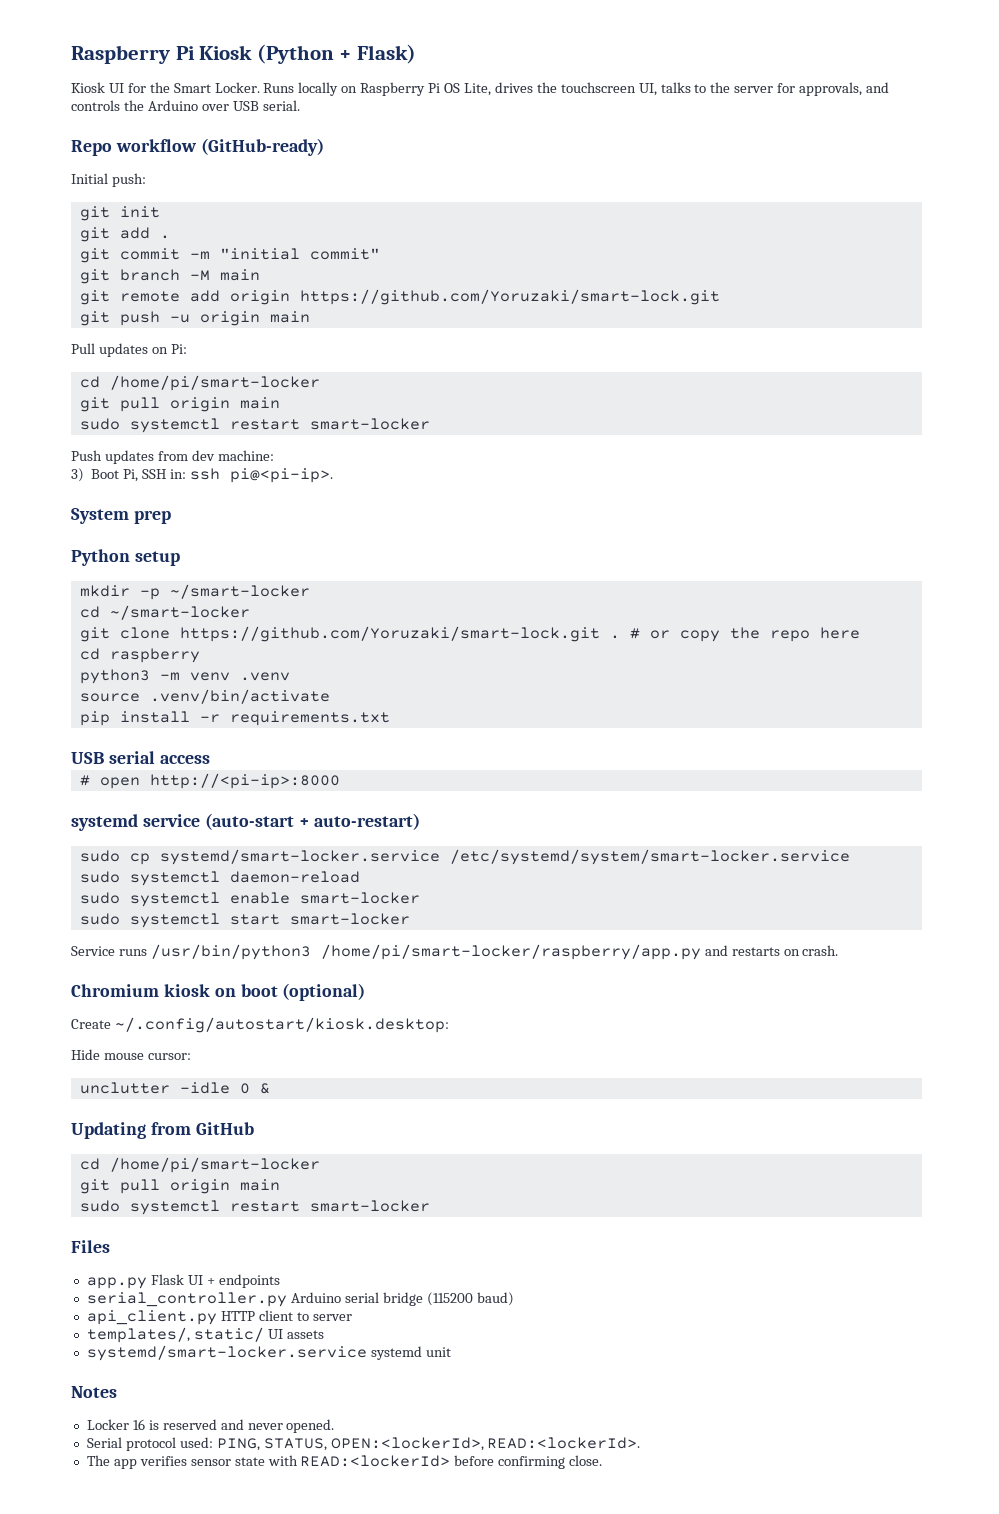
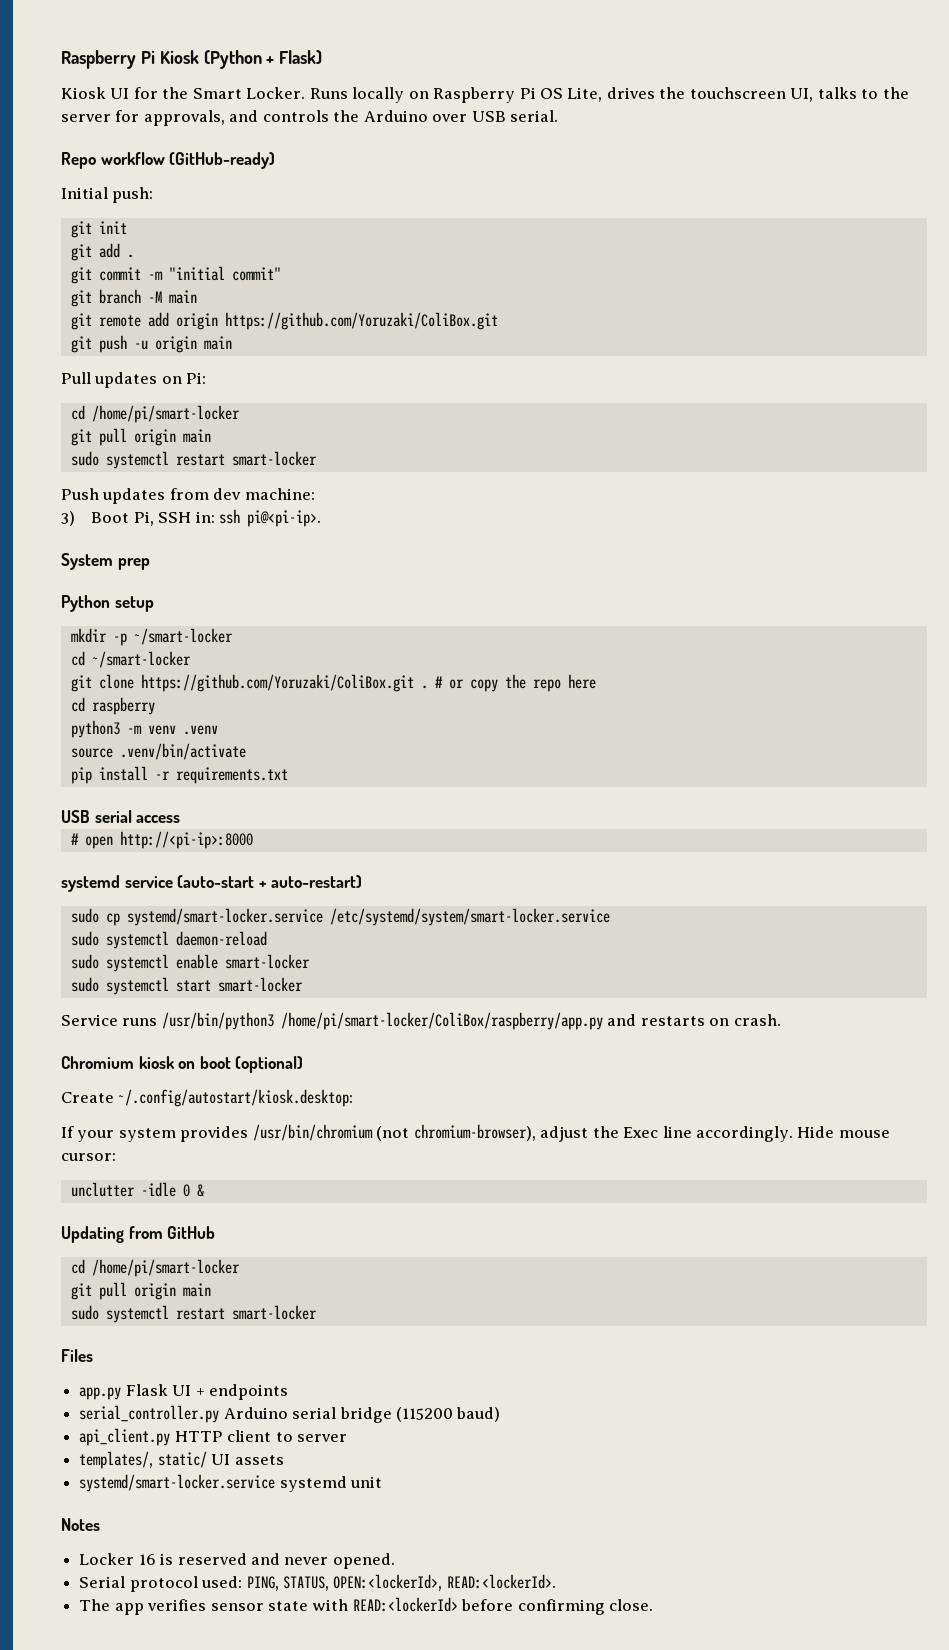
[299,289,720,305] https://github.com/Yoruzaki/smart-lock.git -> [224,312,498,330] https://github.com/Yoruzaki/ColiBox.git
[179,626,600,642] https://github.com/Yoruzaki/smart-lock.git -> [140,674,414,692] https://github.com/Yoruzaki/ColiBox.git
[320,944,701,960] /home/pi/smart-locker/raspberry/app.py -> [280,1012,603,1030] /home/pi/smart-locker/ColiBox/raspberry/app.py
(449, 1025) none -> [61,1124,794,1142] If your system provides /usr/bin/chromium (not chromium-browser), adjust the Exec line accordingly.

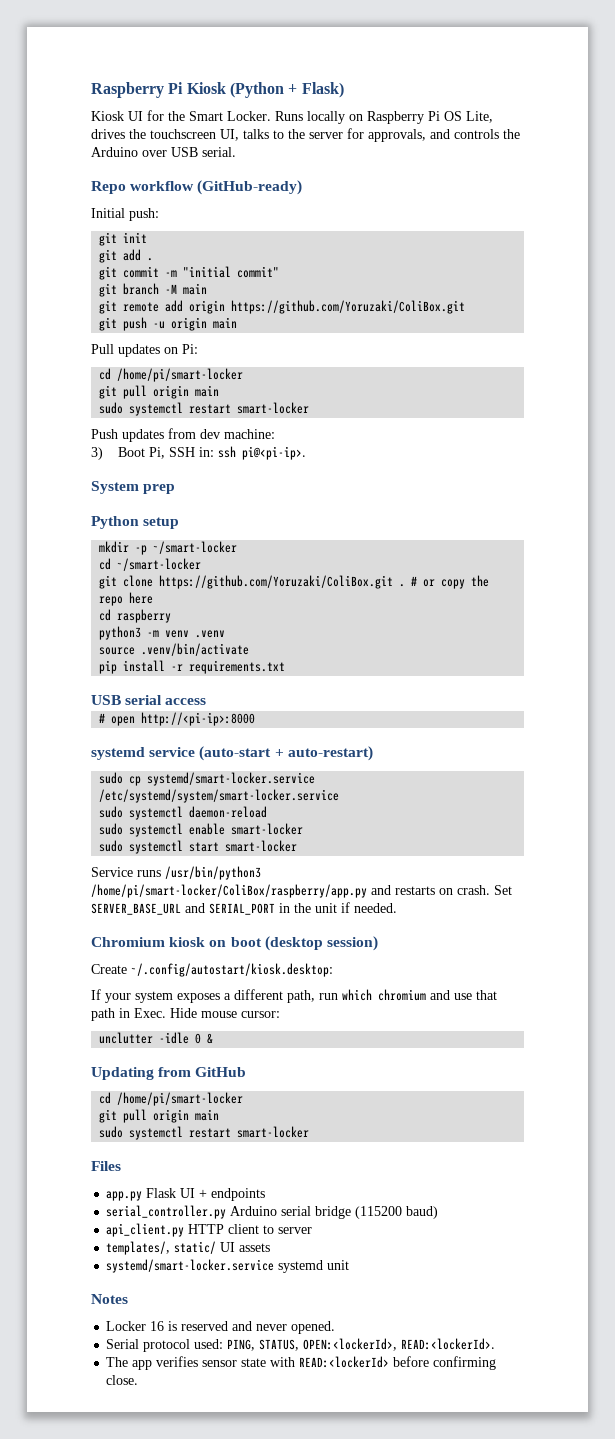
(781, 1020) none -> [494,885,512,895] [91,902,397,915] Set SERVER_BASE_URL and SERIAL_PORT in the unit if needed.
[235,1056,304,1073] (optional) -> [264,936,378,951] (desktop session)
[180,1124,794,1142] provides /usr/bin/chromium (not chromium-browser), adjust the Exec line accordingly. -> [177,989,497,1003] [91,1008,166,1021] exposes a different path, run which chromium and use that path in Exec.

